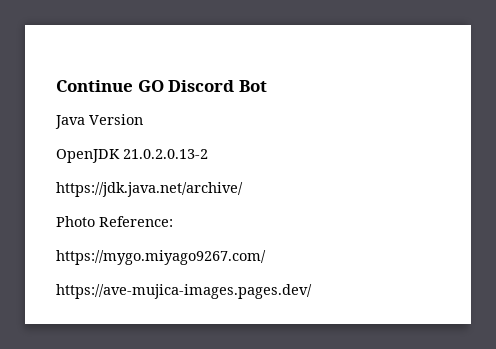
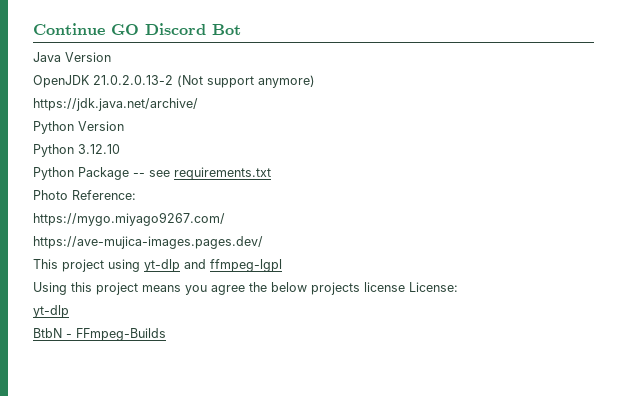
[56,182,243,197] [56,216,173,227] [56,250,266,265] [56,284,312,299] // https://jdk.java.net/archive/ // Photo Reference: // https://mygo.miyago9267.com/ // https://ave-mujica-images.pages.dev/ -> [177,75,315,88] [33,98,198,111] [33,121,124,134] [33,144,120,157] [33,167,271,180] [33,190,136,200] [33,212,225,226] [33,236,263,249] [33,259,282,272] [33,282,458,295] [33,305,69,318] [33,328,166,341] (Not support anymore) // https://jdk.java.net/archive/ // Python Version // Python 3.12.10 // Python Package -- see requirements.txt // Photo Reference: // https://mygo.miyago9267.com/ // https://ave-mujica-images.pages.dev/ // This project using yt-dlp and ffmpeg-lgpl // Using this project means you agree the below projects license License: // yt-dlp // BtbN - FFmpeg-Builds

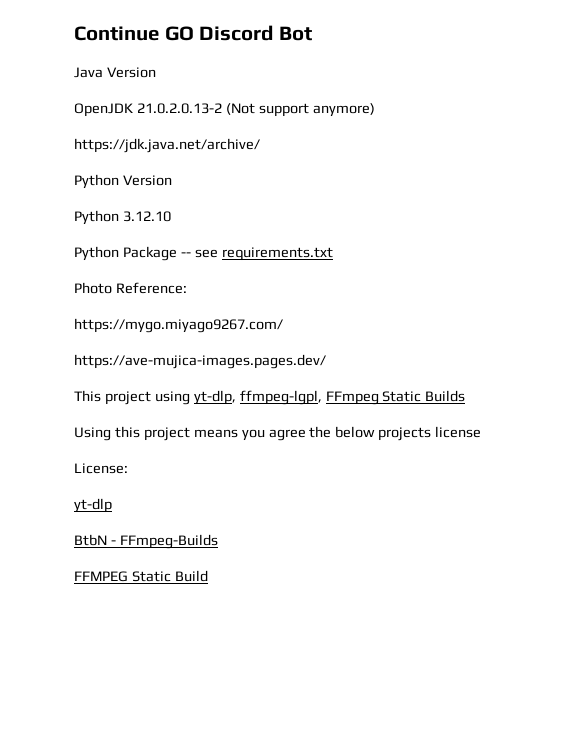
[144,259,282,272] yt-dlp and ffmpeg-lgpl -> [193,390,466,405] yt-dlp, ffmpeg-lgpl, FFmpeg Static Builds
(405, 287) none -> (482, 432) //
(166, 334) none -> [74,570,208,582] // FFMPEG Static Build

